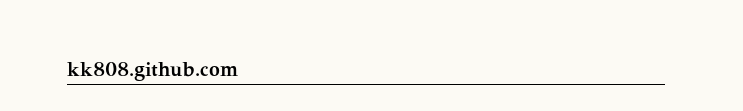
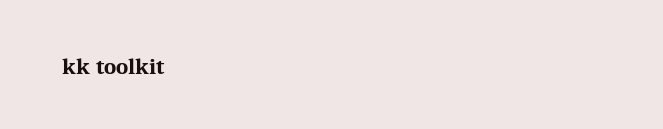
[67,62,238,81] kk808.github.com -> [62,58,166,74] kk toolkit

